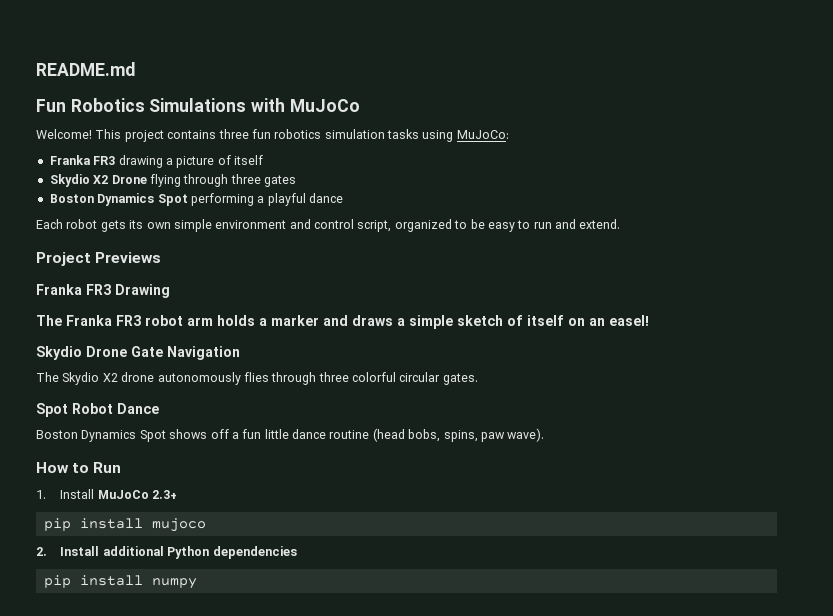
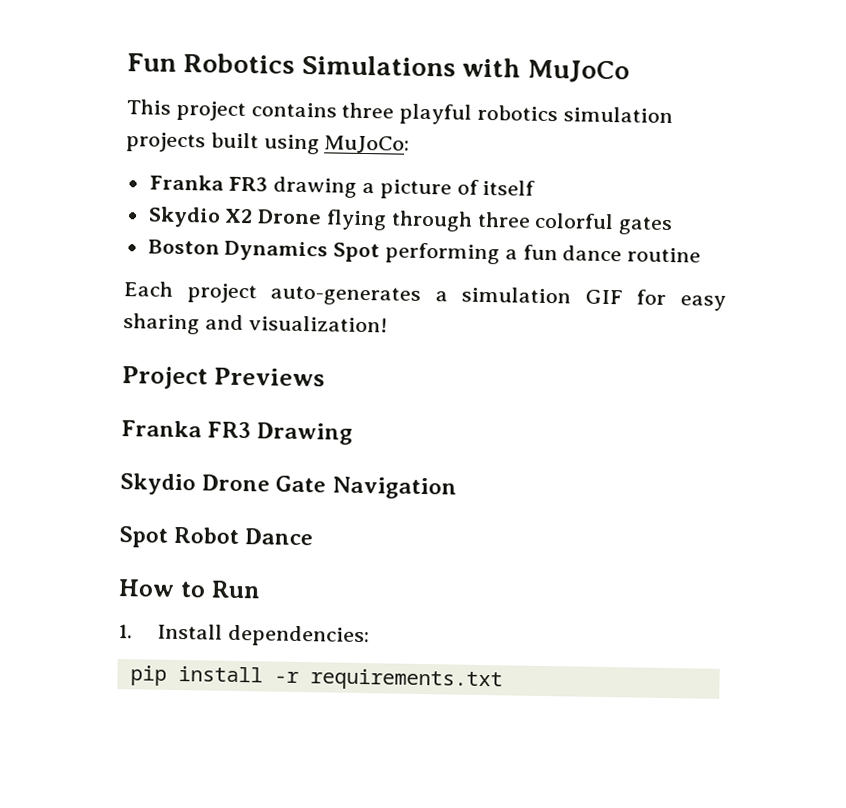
[36,62,135,76] README.md // -> (127, 62) none
[36,129,92,139] Welcome! -> (631, 71) none
[251,129,271,139] fun -> [399,103,473,125] playful
[387,129,419,139] tasks -> [126,132,259,153] projects built
(261, 179) none -> [534,212,615,230] colorful
[267,193,343,206] playful dance -> [522,244,702,263] fun dance routine
[66,219,621,232] robot gets its own simple environment and control script, organized to be easy to run and extend. -> [186,283,726,311] [123,313,388,335] project auto-generates a simulation GIF for easy sharing and visualization!
[36,315,649,329] [36,346,240,360] [36,372,478,385] [36,403,159,417] [36,428,545,442] The Franka FR3 robot arm holds a marker and draws a simple sketch of itself on an easel! // Skydio Drone Gate Navigation // The Skydio X2 drone autonomously flies through three colorful circular gates. // Spot Robot Dance // Boston Dynamics Spot shows off a fun little dance routine (head bobs, spins, paw wave). -> [120,473,457,500] [119,526,314,548] Skydio Drone Gate Navigation // Spot Robot Dance
[97,490,178,499] [43,518,206,532] [36,546,297,559] [43,575,197,589] MuJoCo 2.3+ // pip install mujoco // 2. Install additional Python dependencies // pip install numpy -> [228,624,371,648] [129,665,503,692] dependencies: // pip install -r requirements.txt

